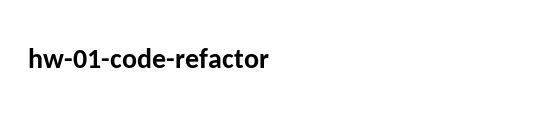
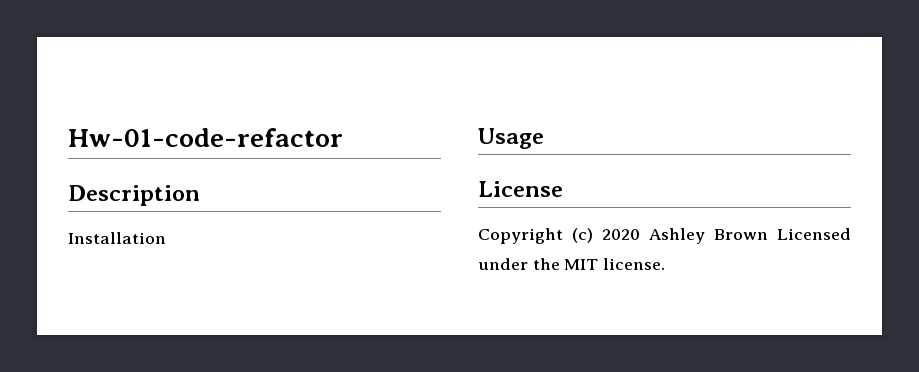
[28,48,269,68] hw-01-code-refactor -> [68,128,343,147] [68,185,200,206] [68,232,166,244] [478,128,544,149] [478,181,563,197] [478,228,851,244] [478,258,666,270] Hw-01-code-refactor // Description // Installation // Usage // License // Copyright (c) 2020 Ashley Brown Licensed under the MIT license.

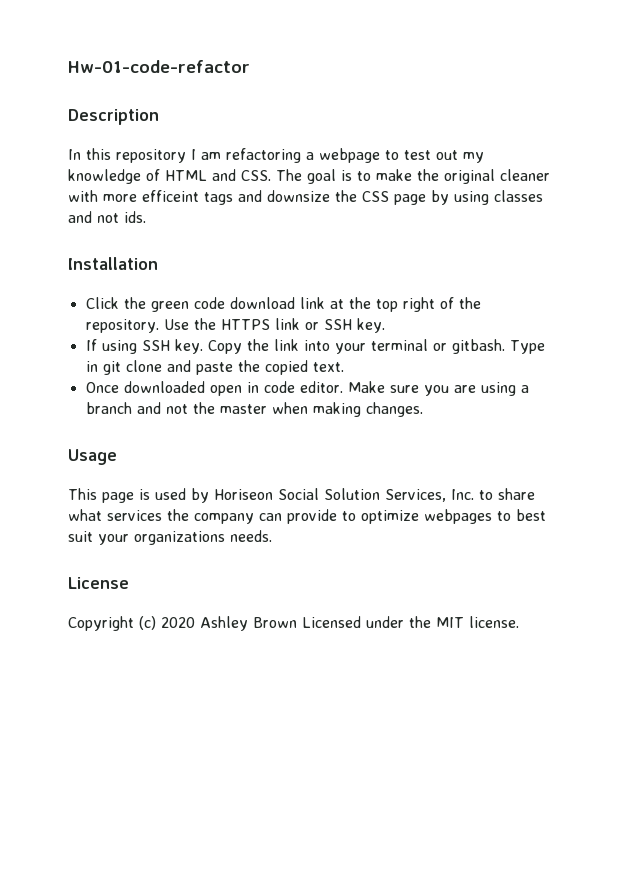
[68,232,166,244] [478,128,544,149] Installation // Usage -> [68,148,484,163] [68,169,550,184] [68,190,543,205] [68,211,146,223] [68,257,158,270] [85,297,481,312] [85,318,385,333] [85,339,545,354] [85,360,344,375] [85,381,529,396] [85,402,423,417] [68,449,117,465] [68,488,535,503] [68,509,546,524] [68,530,272,545] In this repository I am refactoring a webpage to test out my knowledge of HTML and CSS. The goal is to make the original cleaner with more efficeint tags and downsize the CSS page by using classes and not ids. // Installation // Click the green code download link at the top right of the repository. Use the HTTPS link or SSH key. // If using SSH key. Copy the link into your terminal or gitbash. Type in git clone and paste the copied text. // Once downloaded open in code editor. Make sure you are using a branch and not the master when making changes. // Usage // This page is used by Horiseon Social Solution Services, Inc. to share what services the company can provide to optimize webpages to best suit your organizations needs.

